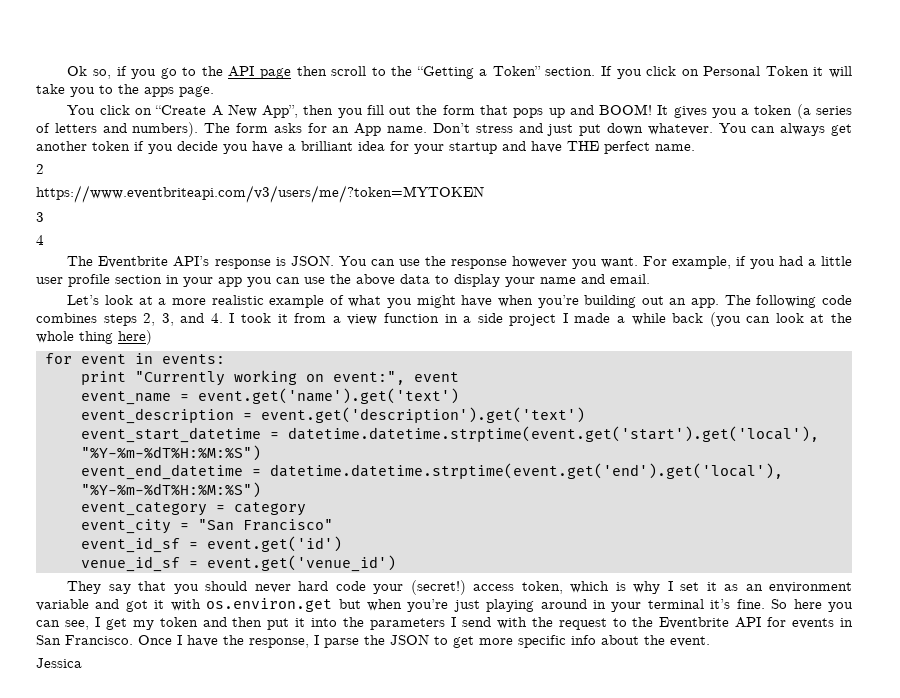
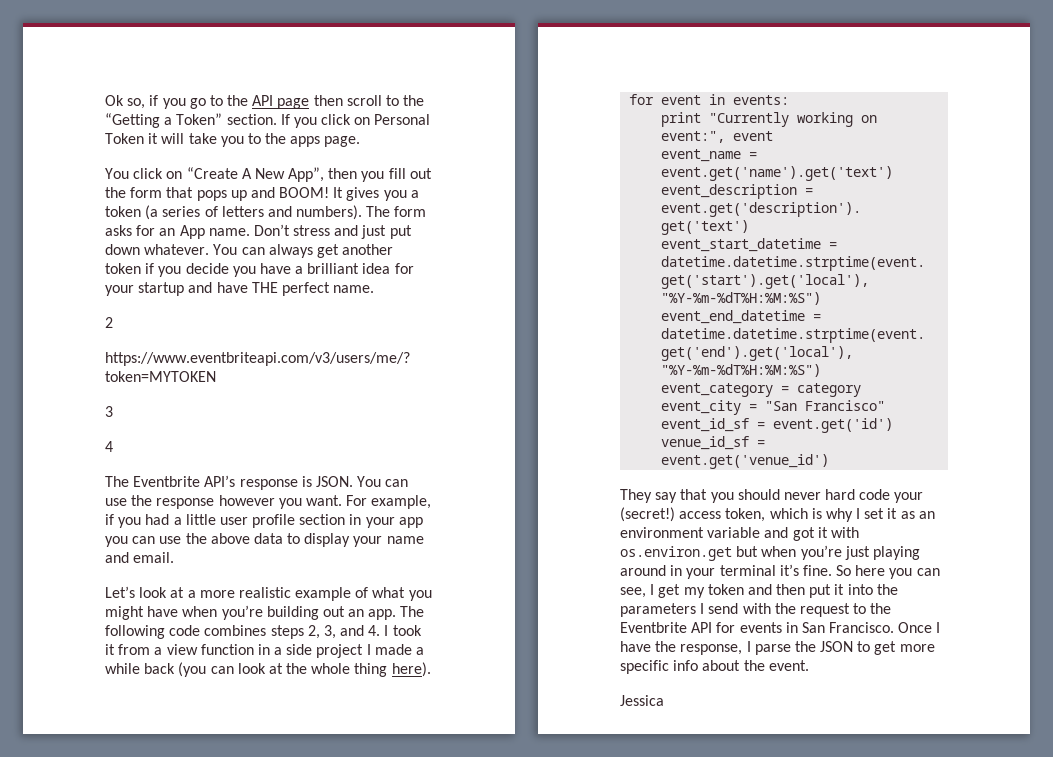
[118,330,152,345] here) -> [391,662,431,677] here).

